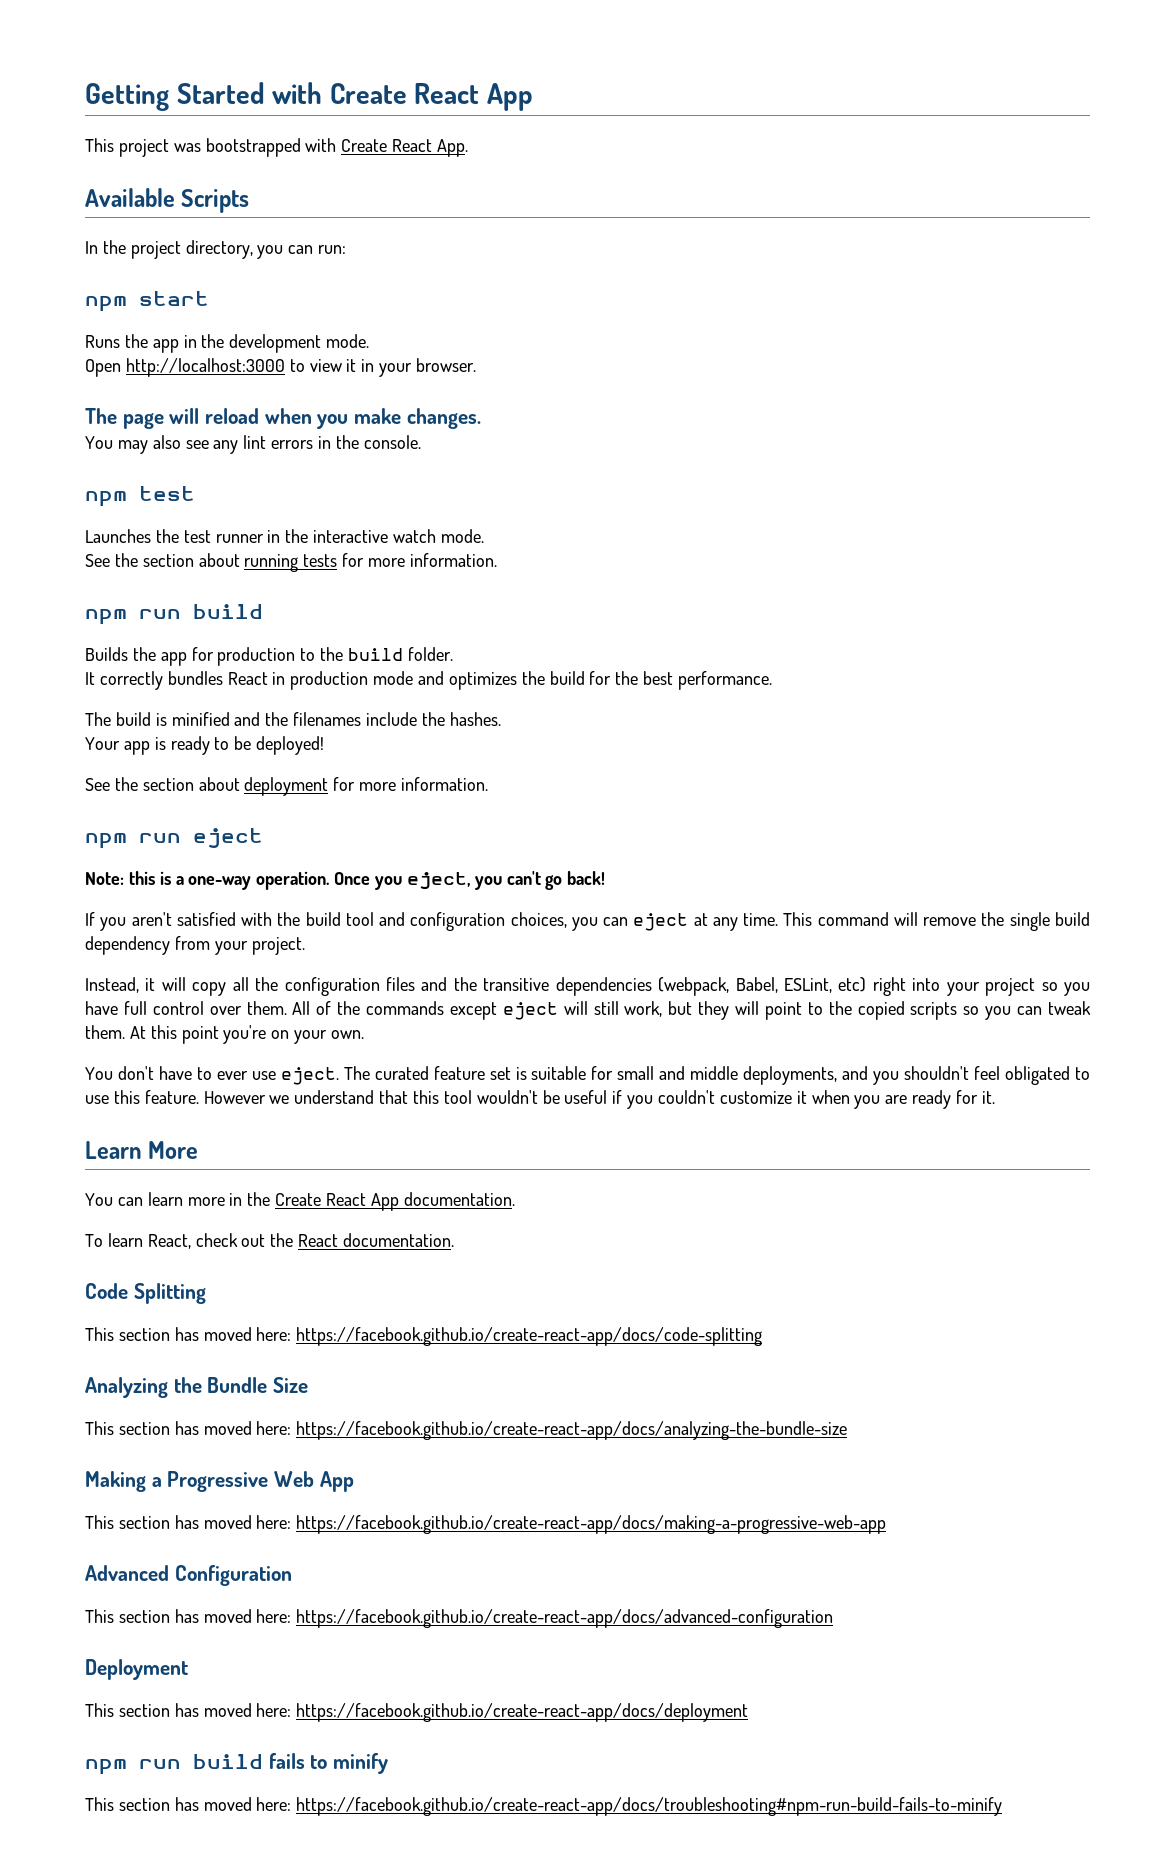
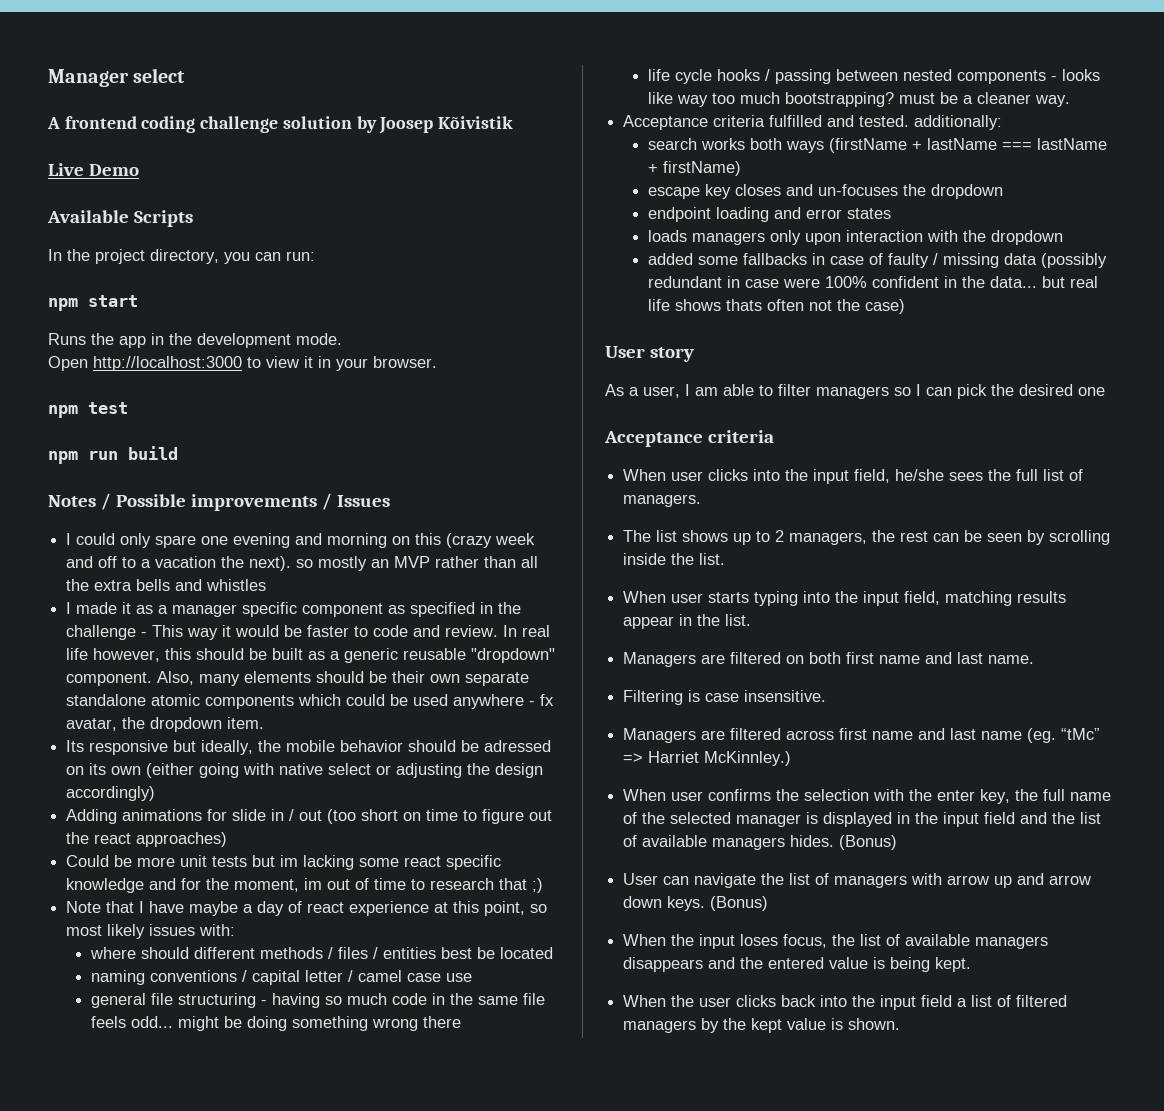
[85,82,533,111] [85,138,469,157] Getting Started with Create React App // This project was bootstrapped with Create React App. -> [48,68,186,87] [47,116,514,134] [48,163,139,176] Manager select // A frontend coding challenge solution by Joosep Kõivistik // Live Demo
[85,408,481,429] [85,435,421,454] [85,486,195,507] [85,529,484,543] [85,553,497,572] [85,604,263,625] [85,647,453,666] [85,671,773,690] [85,712,501,726] [85,736,325,755] [85,777,489,796] [85,828,263,849] [85,871,606,890] [85,912,1090,931] [85,936,305,955] [85,977,1091,996] [85,1001,1091,1020] [85,1025,365,1044] [85,1066,1090,1085] [85,1090,995,1109] [85,1141,199,1159] [85,1192,515,1211] [85,1233,455,1249] [85,1283,206,1304] [85,1327,763,1346] [85,1377,309,1398] [85,1421,848,1440] [85,1471,354,1492] [85,1515,887,1534] [85,1565,292,1586] [85,1609,834,1628] [85,1659,188,1680] [85,1703,749,1722] [85,1753,389,1775] [85,1797,1003,1816] The page will reload when you make changes. // You may also see any lint errors in the console. // npm test // Launches the test runner in the interactive watch mode. // See the section about running tests for more information. // npm run build // Builds the app for production to the build folder. // It correctly bundles React in production mode and optimizes the build for the best performance. // The build is minified and the filenames include the hashes. // Your app is ready to be deployed! // See the section about deployment for more information. // npm run eject // Note: this is a one-way operation. Once you eject, you can't go back! // If you aren't satisfied with the build tool and configuration choices, you can eject at any time. This command will remove the single build dependency from your project. // Instead, it will copy all the configuration files and the transitive dependencies (webpack, Babel, ESLint, etc) right into your project so you have full control over them. All of the commands except eject will still work, but they will point to the copied scripts so you can tweak them. At this point you're on your own. // You don't have to ever use eject. The curated feature set is suitable for small and middle deployments, and you shouldn't feel obligated to use this feature. However we understand that this tool wouldn't be useful if you couldn't customize it when you are ready for it. // Learn More // You can learn more in the Create React App documentation. // To learn React, check out the React documentation. // Code Splitting // This section has moved here: https://facebook.github.io/create-react-app/docs/code-splitting // Analyzing the Bundle Size // This section has moved here: https://facebook.github.io/create-react-app/docs/analyzing-the-bundle-size // Making a Progressive Web App // This section has moved here: https://facebook.github.io/create-react-app/docs/making-a-progressive-web-app // Advanced Configuration // This section has moved here: https://facebook.github.io/create-react-app/docs/advanced-configuration // Deployment // This section has moved here: https://facebook.github.io/create-react-app/docs/deployment // npm run build fails to minify // This section has moved here: https://facebook.github.io/create-react-app/docs/troubleshooting#npm-run-build-fails-to-minify -> [48,402,128,418] [48,446,178,464] [48,493,390,511] [66,533,536,548] [66,556,539,571] [66,579,267,591] [66,602,522,617] [66,625,551,640] [66,648,556,663] [66,671,530,686] [66,694,555,709] [66,717,265,732] [66,740,552,755] [66,763,544,778] [66,786,156,801] [66,809,553,824] [66,832,228,847] [66,855,502,870] [66,878,544,893] [66,901,548,916] [66,924,236,939] [90,947,554,959] [91,970,473,985] [91,993,546,1008] [91,1016,462,1031] [648,69,1101,84] [648,92,1071,107] [623,115,1003,130] [648,138,1108,153] [648,161,742,176] [648,184,1004,199] [648,207,892,222] [648,230,1064,245] [648,253,1108,268] [648,276,1099,288] [648,299,906,314] [605,346,694,362] [605,384,1105,399] [604,430,774,447] [623,469,1084,484] [623,494,702,507] [623,530,1111,545] [623,553,726,565] [623,591,1067,606] [623,614,752,629] [623,652,1035,667] [623,690,827,705] [623,728,1101,743] [623,751,792,766] [623,789,1112,804] [623,812,1102,827] [623,835,898,850] [623,873,1092,888] [623,896,769,911] [623,934,1049,949] [623,957,972,972] [623,995,1068,1010] [623,1018,901,1033] npm test // npm run build // Notes / Possible improvements / Issues // I could only spare one evening and morning on this (crazy week and off to a vacation the next). so mostly an MVP rather than all the extra bells and whistles // I made it as a manager specific component as specified in the challenge - This way it would be faster to code and review. In real life however, this should be built as a generic reusable "dropdown" component. Also, many elements should be their own separate standalone atomic components which could be used anywhere - fx avatar, the dropdown item. // Its responsive but ideally, the mobile behavior should be adressed on its own (either going with native select or adjusting the design accordingly) // Adding animations for slide in / out (too short on time to figure out the react approaches) // Could be more unit tests but im lacking some react specific knowledge and for the moment, im out of time to research that ;) // Note that I have maybe a day of react experience at this point, so most likely issues with: // where should different methods / files / entities best be located // naming conventions / capital letter / camel case use // general file structuring - having so much code in the same file feels odd... might be doing something wrong there // life cycle hooks / passing between nested components - looks like way too much bootstrapping? must be a cleaner way. // Acceptance criteria fulfilled and tested. additionally: // search works both ways (firstName + lastName === lastName + firstName) // escape key closes and un-focuses the dropdown // endpoint loading and error states // loads managers only upon interaction with the dropdown // added some fallbacks in case of faulty / missing data (possibly redundant in case were 100% confident in the data... but real life shows thats often not the case) // User story // As a user, I am able to filter managers so I can pick the desired one // Acceptance criteria // When user clicks into the input field, he/she sees the full list of managers. // The list shows up to 2 managers, the rest can be seen by scrolling inside the list. // When user starts typing into the input field, matching results appear in the list. // Managers are filtered on both first name and last name. // Filtering is case insensitive. // Managers are filtered across first name and last name (eg. “tMc” => Harriet McKinnley.) // When user confirms the selection with the enter key, the full name of the selected manager is displayed in the input field and the list of available managers hides. (Bonus) // User can navigate the list of managers with arrow up and arrow down keys. (Bonus) // When the input loses focus, the list of available managers disappears and the entered value is being kept. // When the user clicks back into the input field a list of filtered managers by the kept value is shown.

